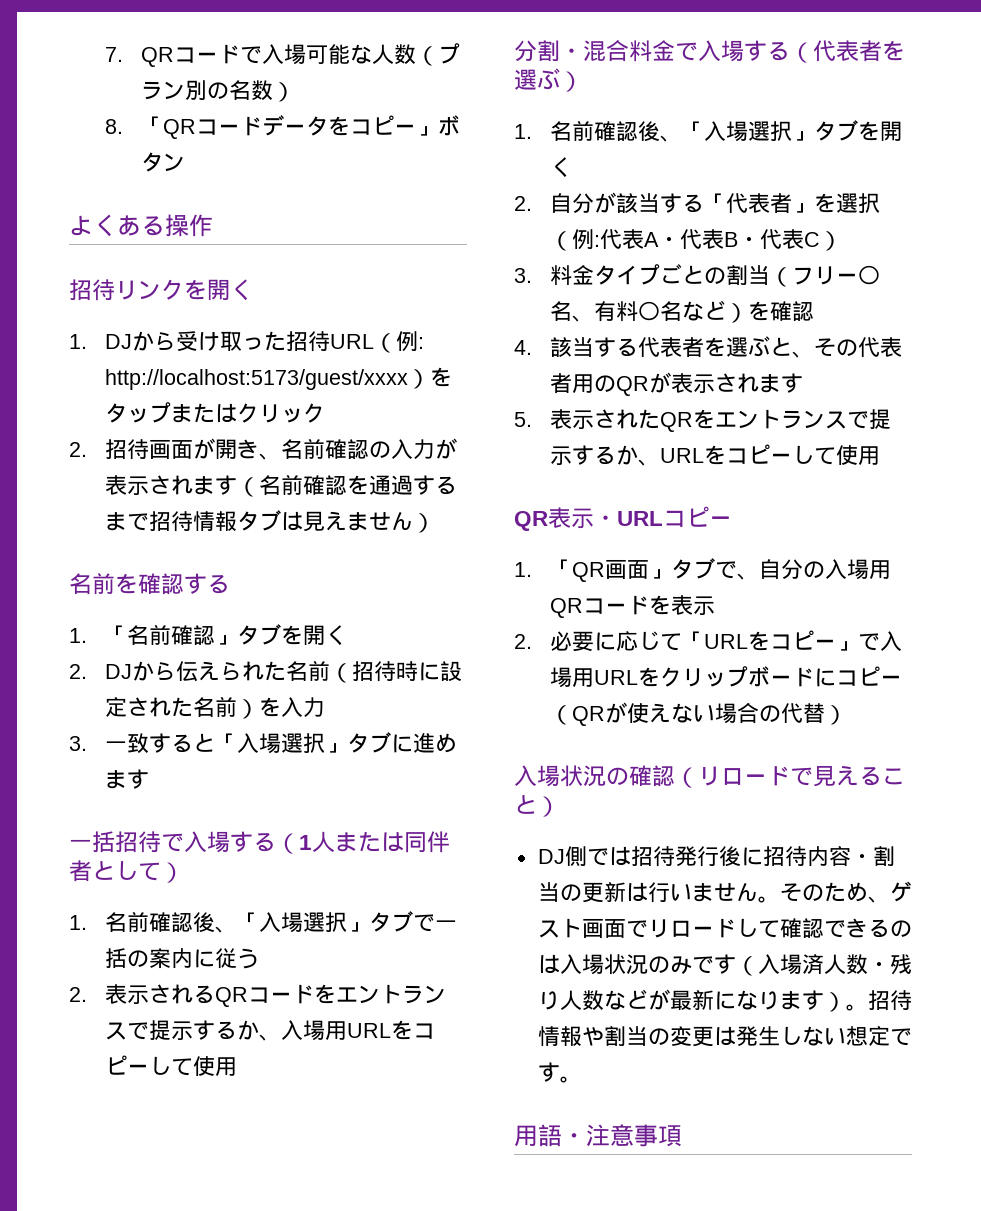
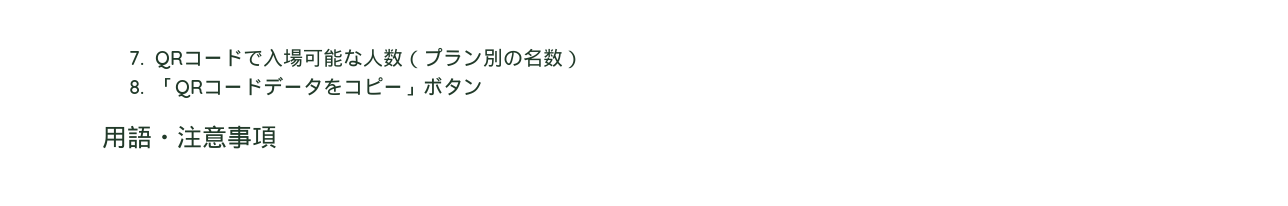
[69,214,213,237] [69,279,253,301] [69,331,425,353] [105,367,453,390] [105,402,326,423] [69,438,458,460] [105,474,458,497] [105,510,436,533] [69,573,230,595] [69,624,348,646] [69,660,463,683] [105,696,326,719] [69,732,458,754] [105,769,150,789] [69,831,450,854] [69,860,184,883] [69,911,458,933] [105,948,260,969] [69,984,447,1007] [105,1020,436,1041] [105,1055,238,1076] [514,40,905,63] [514,68,583,92] [514,120,903,142] [550,157,573,178] [514,192,881,214] [550,229,843,251] [514,264,881,287] [550,300,815,323] [514,336,903,358] [550,372,804,396] [514,409,892,432] [550,444,881,466] [514,506,732,531] [514,558,892,582] [550,595,716,618] [514,630,903,652] [550,666,903,688] [550,702,848,726] [514,765,905,788] [514,795,560,817] [537,846,895,867] [537,881,912,903] [537,918,912,938] [537,954,912,976] [537,989,912,1012] [537,1026,912,1047] [537,1062,582,1083] // よくある操作 // 招待リンクを開く // 1. DJから受け取った招待URL（例: http://localhost:5173/guest/xxxx）をタップまたはクリック // 2.招待画面が開き、名前確認の入力が表示されます（名前確認を通過するまで招待情報タブは見えません） // 名前を確認する // 1.「名前確認」タブを開く // 2. DJから伝えられた名前（招待時に設定された名前）を入力 // 3.一致すると「入場選択」タブに進めます // 一括招待で入場する（1人または同伴者として） // 1.名前確認後、「入場選択」タブで一括の案内に従う // 2.表示されるQRコードをエントランスで提示するか、入場用URLをコピーして使用 // 分割・混合料金で入場する（代表者を選ぶ） // 1.名前確認後、「入場選択」タブを開く // 2.自分が該当する「代表者」を選択（例:代表A・代表B・代表C） // 3.料金タイプごとの割当（フリー〇名、有料〇名など）を確認 // 4.該当する代表者を選ぶと、その代表者用のQRが表示されます // 5.表示されたQRをエントランスで提示するか、URLをコピーして使用 // QR表示・URLコピー // 1.「QR画面」タブで、自分の入場用QRコードを表示 // 2.必要に応じて「URLをコピー」で入場用URLをクリップボードにコピー（QRが使えない場合の代替） // 入場状況の確認（リロードで見えること） // DJ側では招待発行後に招待内容・割当の更新は行いません。そのため、ゲスト画面でリロードして確認できるのは入場状況のみです（入場済人数・残り人数などが最新になります）。招待情報や割当の変更は発生しない想定です。 -> (484, 87) none

